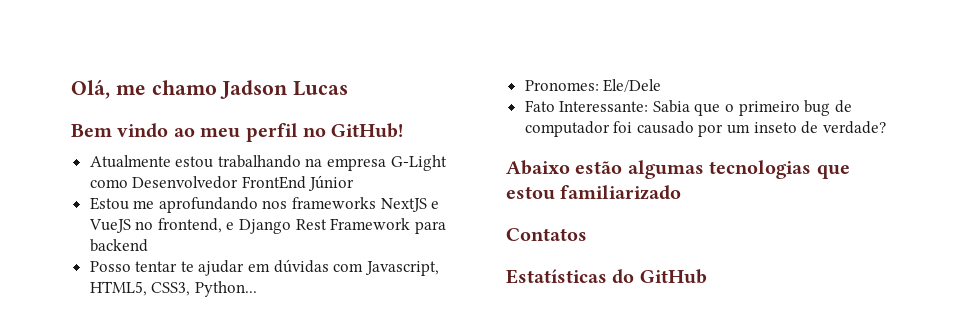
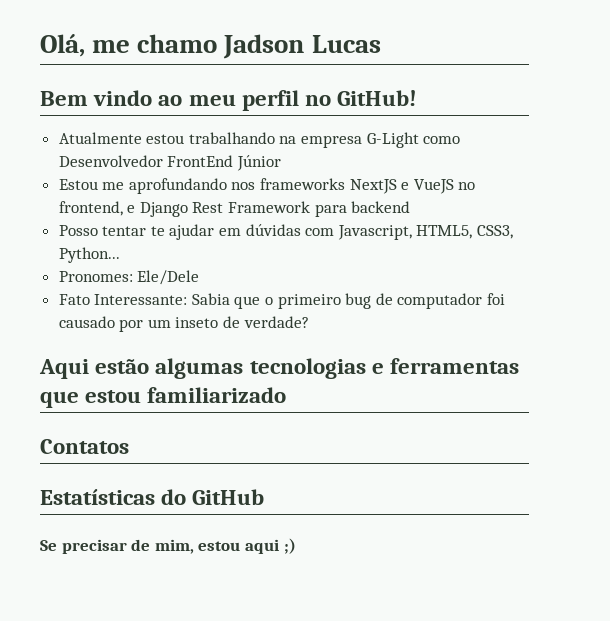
[506,160,570,175] Abaixo -> [39,359,89,379] Aqui
(812, 169) none -> [371,358,520,374] e ferramentas
(707, 276) none -> [40,538,296,554] // Se precisar de mim, estou aqui ;)

